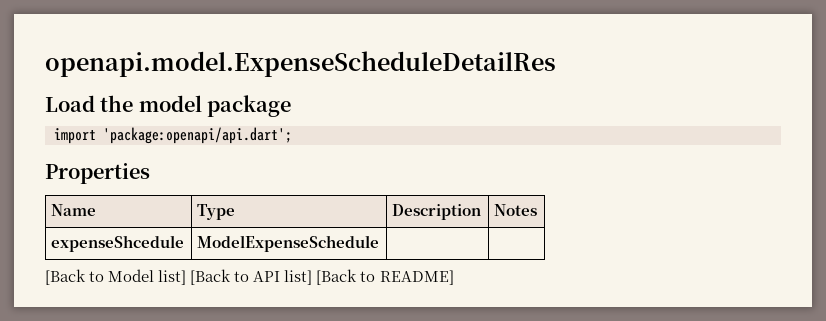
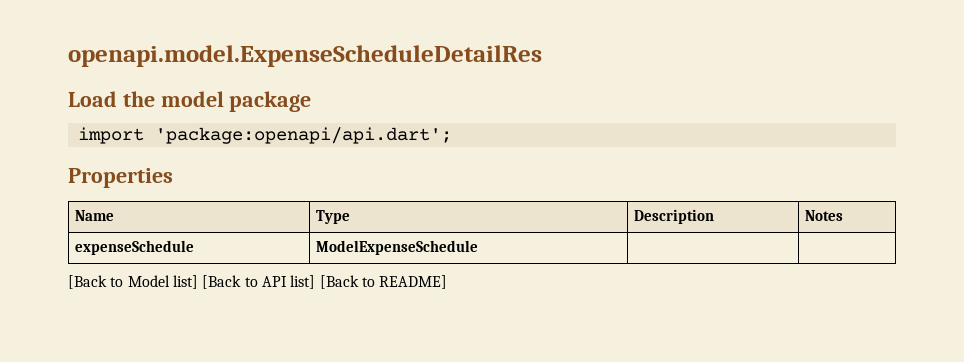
[51,235,185,252] expenseShcedule -> [75,240,195,255] expenseSchedule

